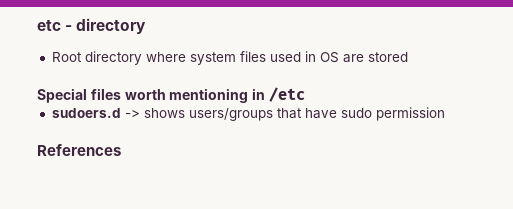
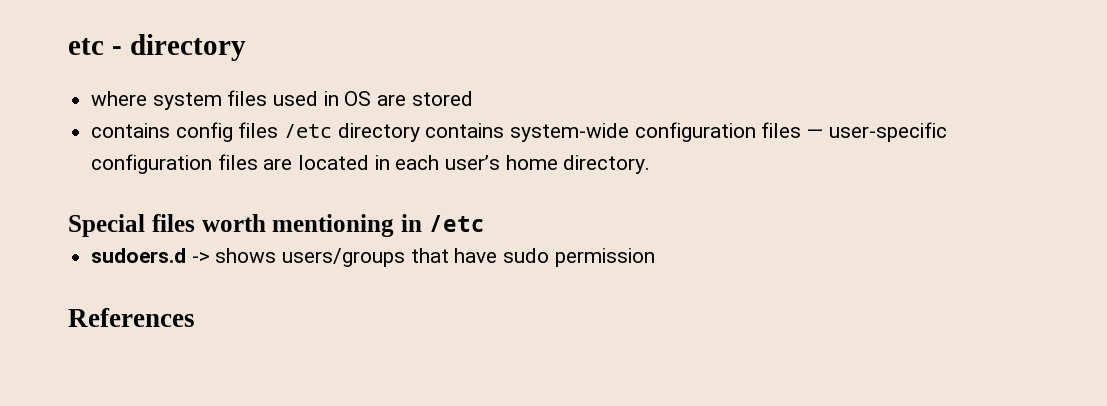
[51,51,142,65] Root directory -> (246, 47) none
(408, 57) none -> [91,122,947,142] [91,154,651,174] // contains config files /etc directory contains system-wide configuration files — user-specific configuration files are located in each user’s home directory.

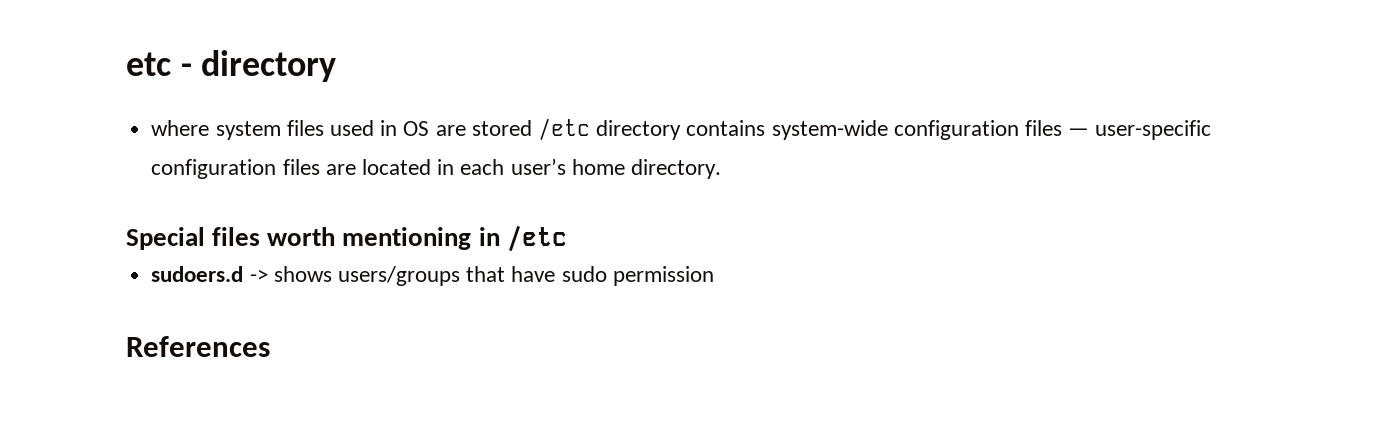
[91,122,279,142] // contains config files -> (532, 128) none

